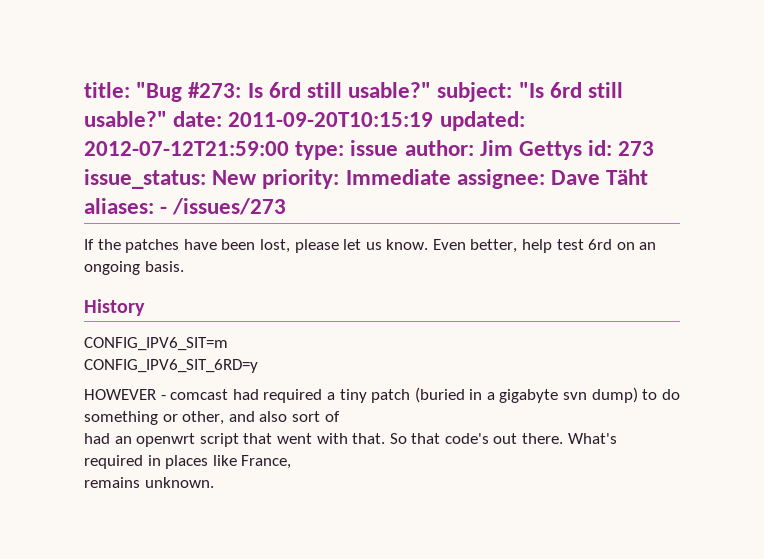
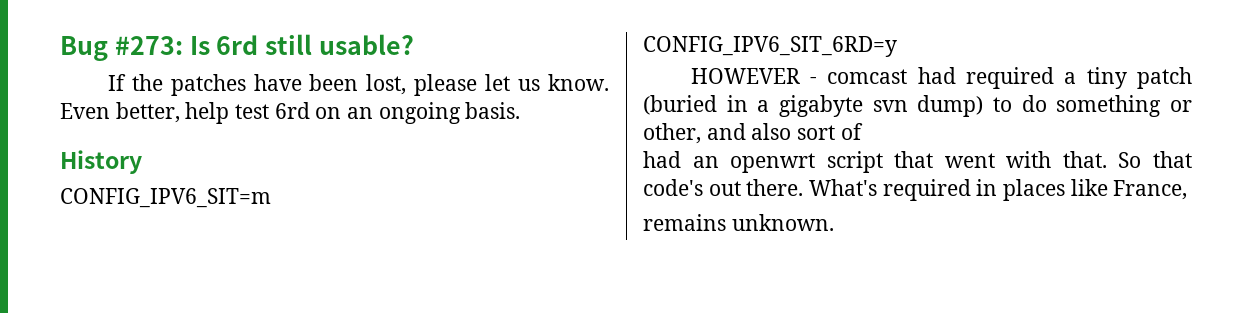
[84,82,183,102] title: "Bug -> [60,36,108,61] Bug
[348,82,624,102] [84,111,525,131] [84,140,655,160] [84,169,649,189] [84,198,287,215] usable?" subject: "Is 6rd still usable?" date: 2011-09-20T10:15:19 updated: 2012-07-12T21:59:00 type: issue author: Jim Gettys id: 273 issue_status: New priority: Immediate assignee: Dave Täht aliases: - /issues/273 -> [318,34,414,55] usable?

